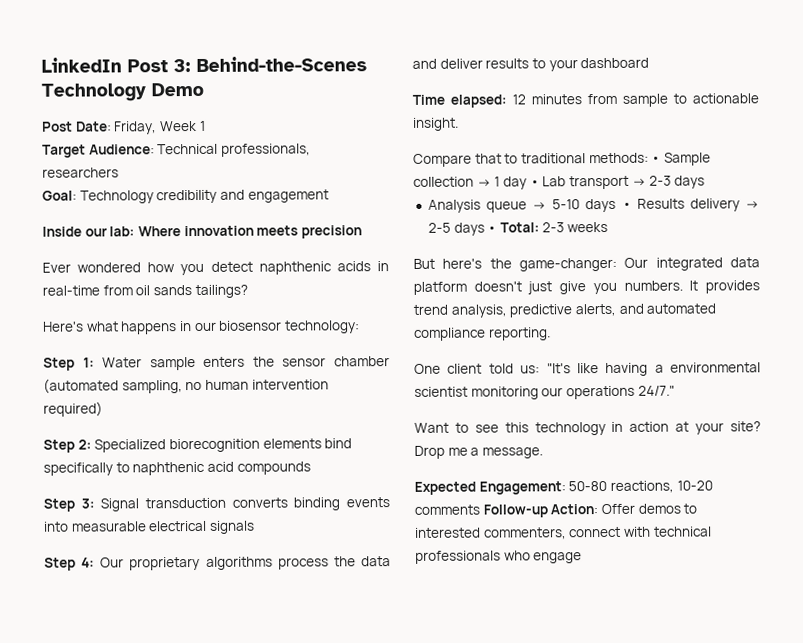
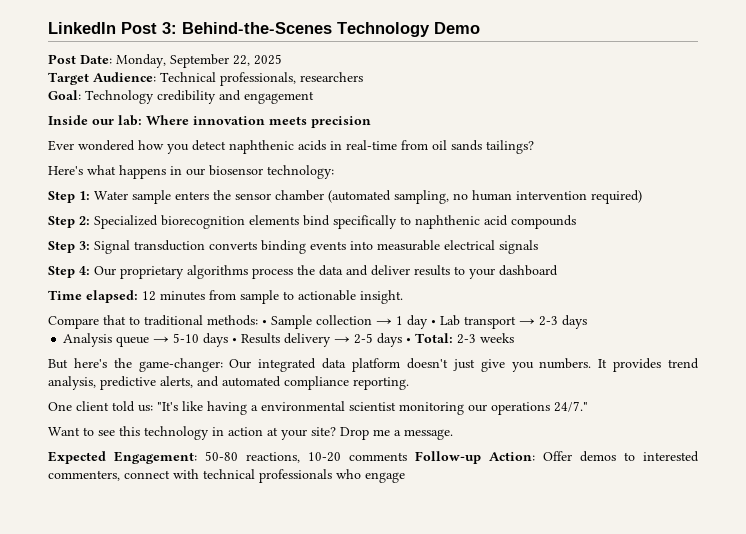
[114,120,206,135] Friday, Week 1 -> [116,54,282,68] Monday, September 22, 2025

